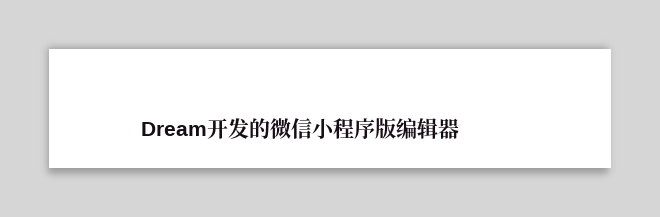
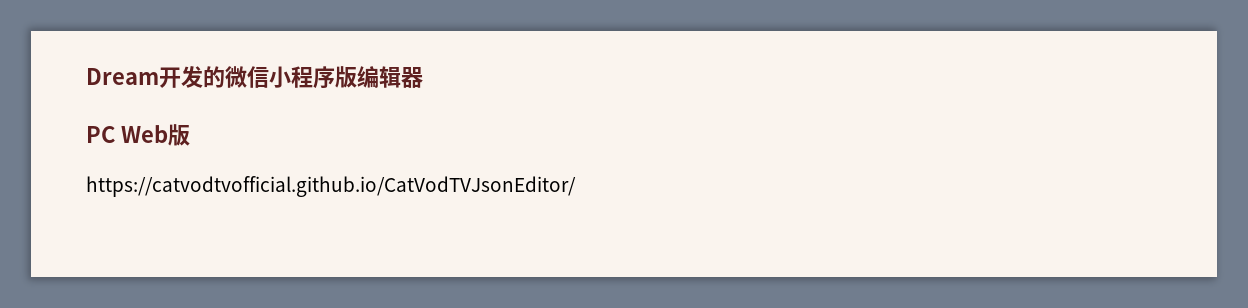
(459, 128) none -> [86,124,190,146] [86,176,576,197] // PC Web版 // https://catvodtvofficial.github.io/CatVodTVJsonEditor/

